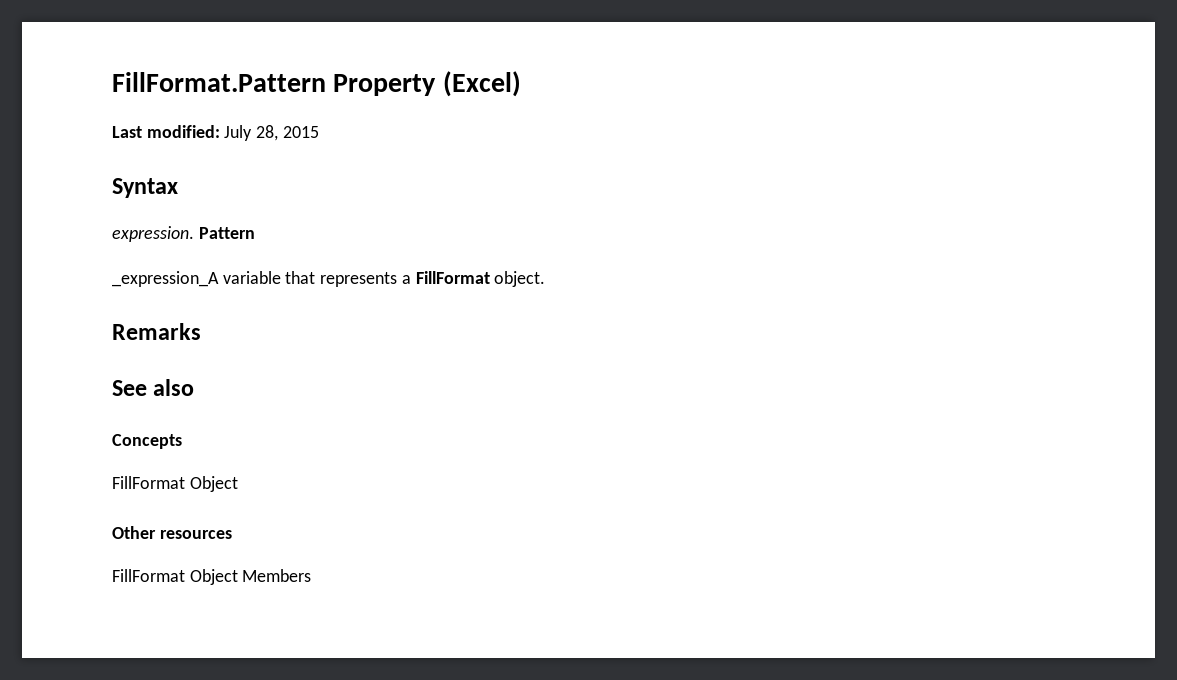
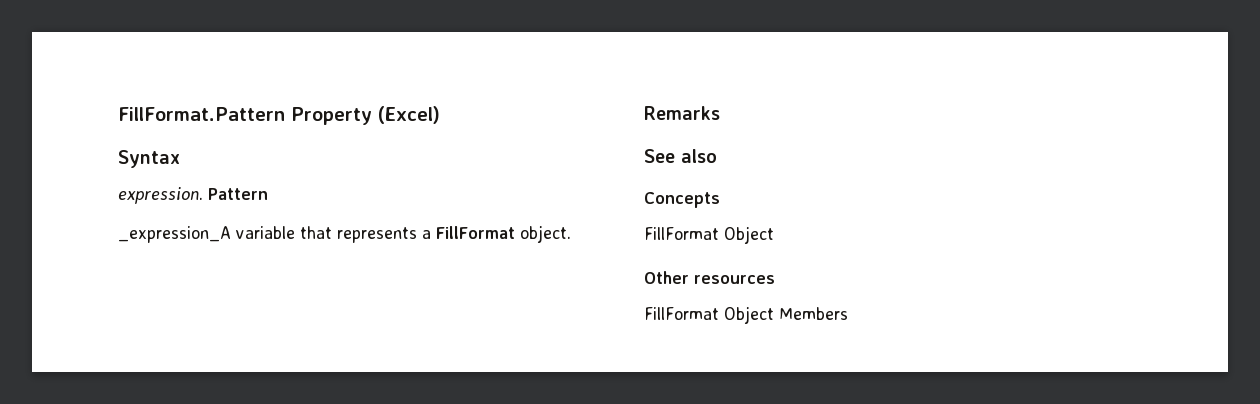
[112,125,319,141] // Last modified: July 28, 2015 -> (440, 115) none

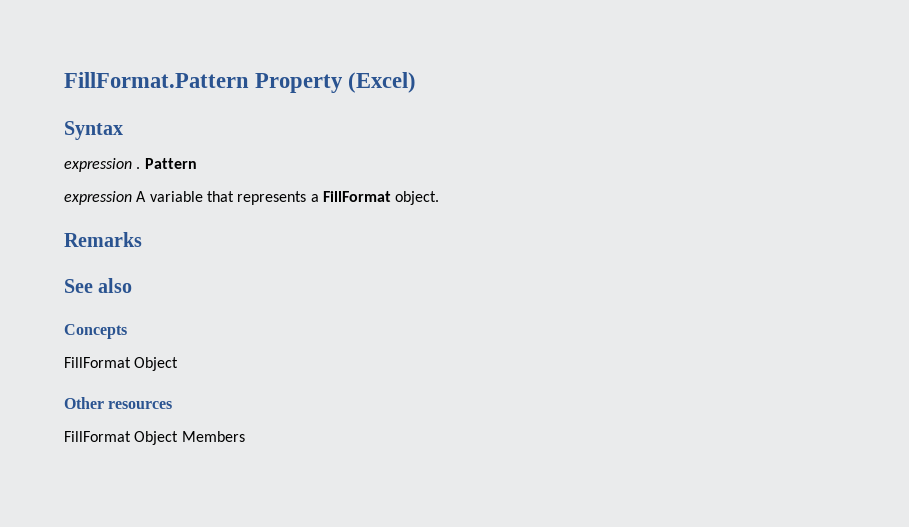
[118,187,203,204] expression. -> [64,158,141,172] expression .
[118,226,231,243] _expression_A -> [64,191,147,205] expression A

